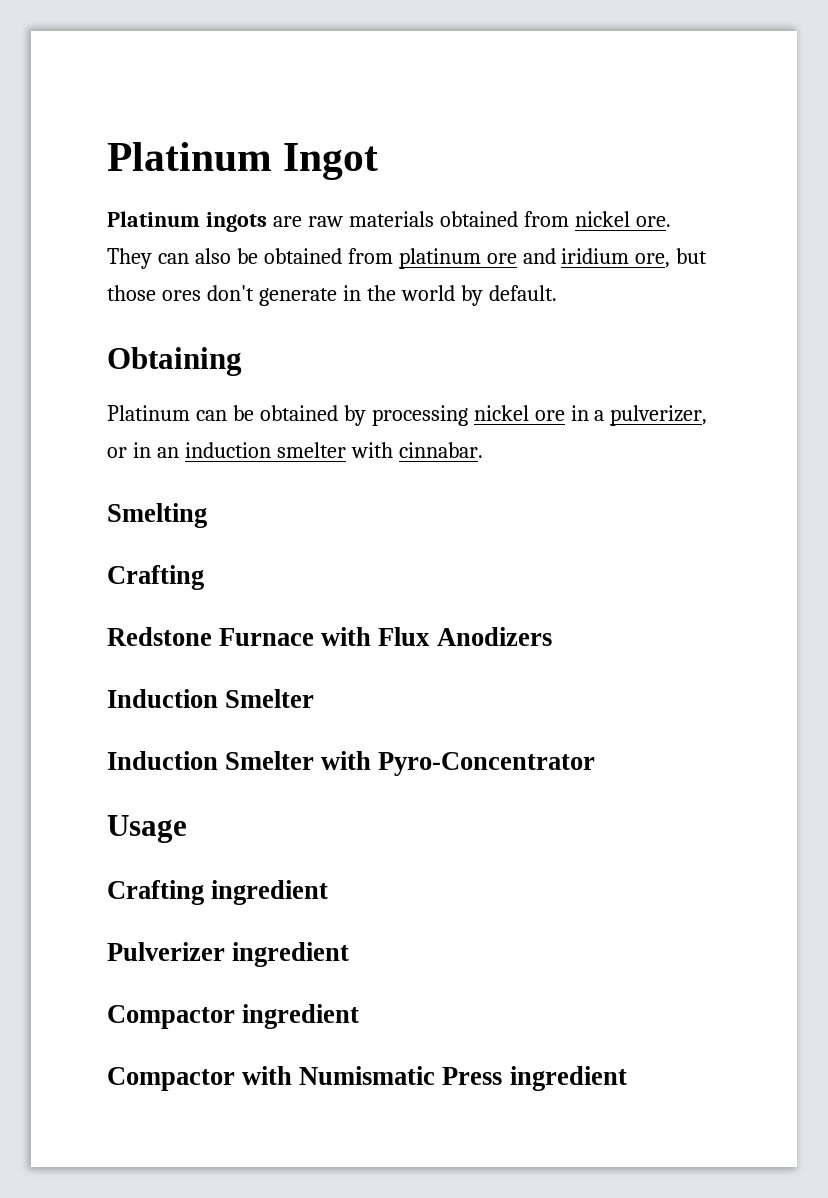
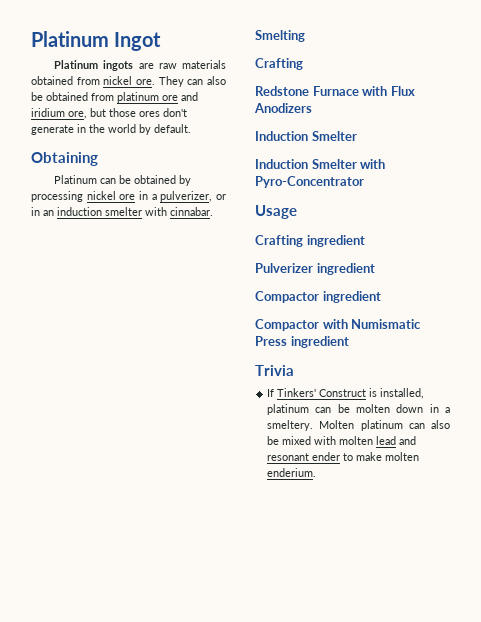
(627, 1078) none -> [255,365,294,376] [267,388,425,399] [267,404,450,415] [267,420,450,431] [267,436,417,445] [267,452,420,461] [267,468,317,477] // Trivia // If Tinkers' Construct is installed, platinum can be molten down in a smeltery. Molten platinum can also be mixed with molten lead and resonant ender to make molten enderium.

